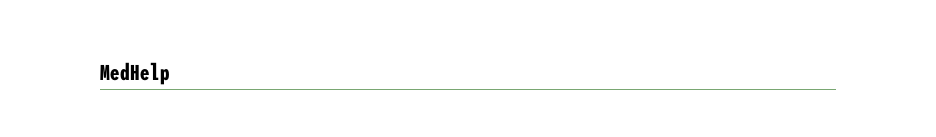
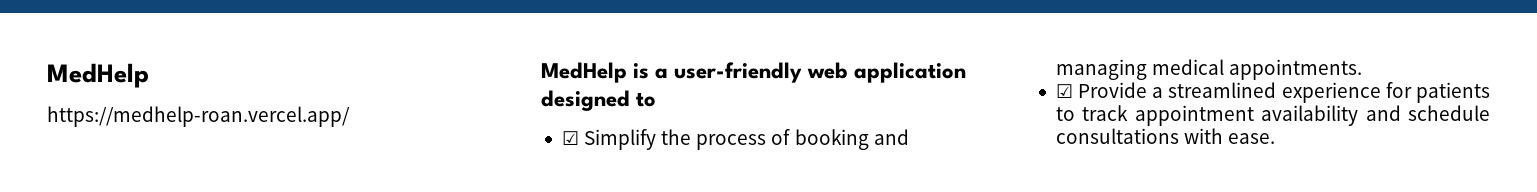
[100,62,170,85] MedHelp -> [47,63,149,88] [47,106,350,127] [541,62,967,83] [541,90,657,111] [561,129,909,150] [1055,59,1363,80] [1055,82,1490,103] [1055,105,1490,126] [1055,128,1276,144] MedHelp // https://medhelp-roan.vercel.app/ // MedHelp is a user-friendly web application designed to // ☑ Simplify the process of booking and managing medical appointments. // ☑ Provide a streamlined experience for patients to track appointment availability and schedule consultations with ease.

